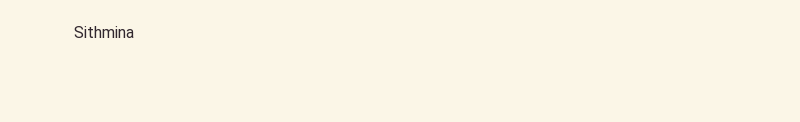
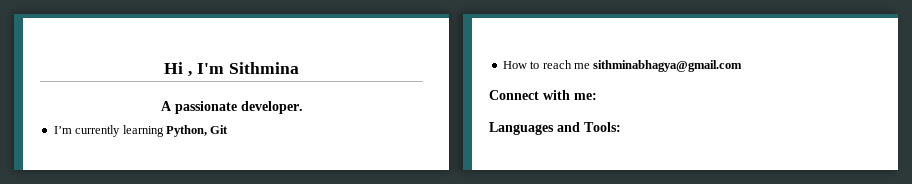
[74,26,134,38] Sithmina -> [164,62,299,77] [160,101,303,114] [53,125,229,137] [502,60,743,72] [489,90,597,100] [489,122,621,135] Hi , I'm Sithmina // A passionate developer. // I’m currently learning Python, Git // How to reach me sithminabhagya@gmail.com // Connect with me: // Languages and Tools:

